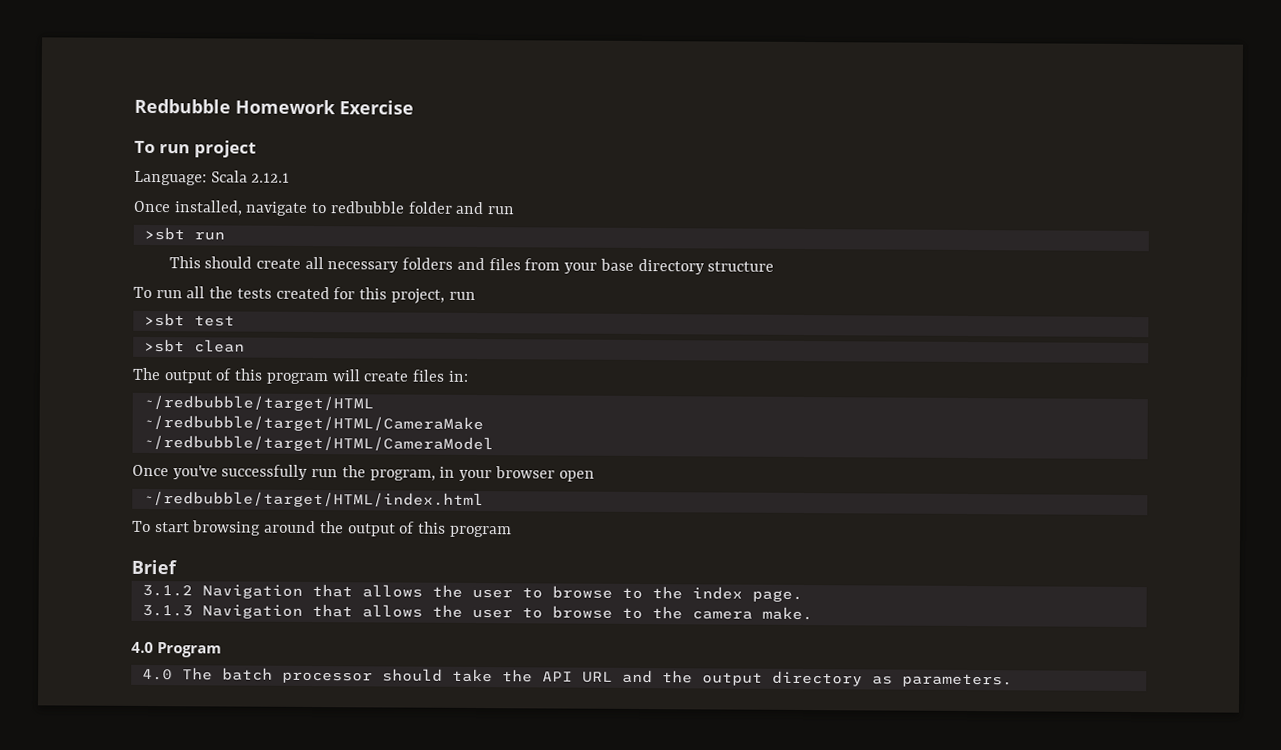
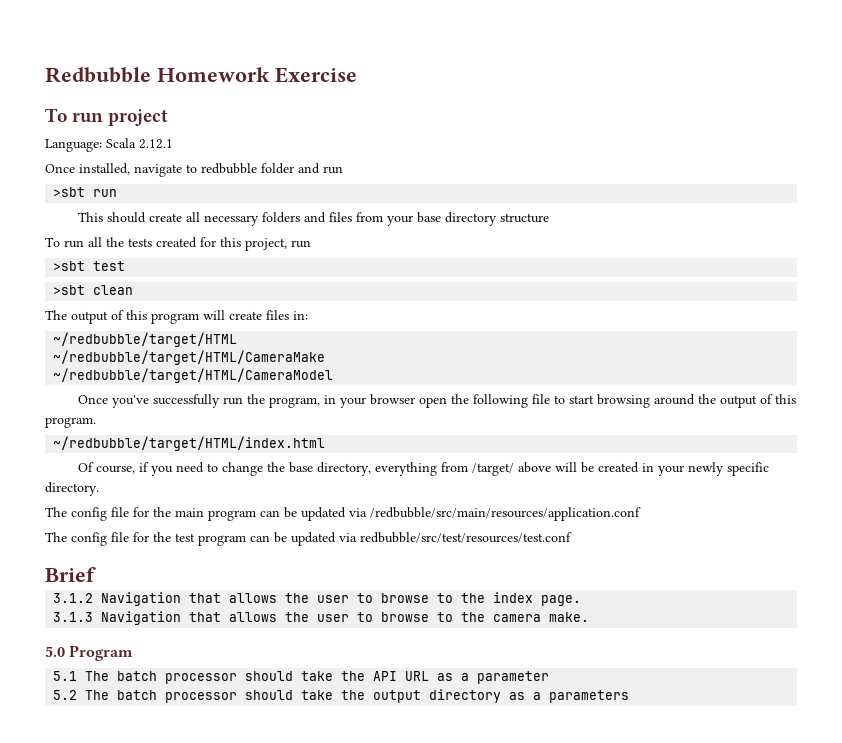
[142,490,484,509] [132,520,151,533] // ~/redbubble/target/HTML/index.html // To -> [450,394,565,408] the following file to
[449,525,512,538] program -> [45,417,96,428] [53,436,326,451] [77,462,769,476] [45,482,99,496] [45,507,641,521] [45,532,572,546] program. // ~/redbubble/target/HTML/index.html // Of course, if you need to change the base directory, everything from /target/ above will be created in your newly specific directory. // The config file for the main program can be updated via /redbubble/src/main/resources/application.conf // The config file for the test program can be updated via redbubble/src/test/resources/test.conf
[131,641,154,654] 4.0 -> [45,646,65,657] 5.0
[141,668,173,681] 4.0 -> [53,671,78,681] 5.1
[621,669,653,684] and -> [437,671,550,684] [53,690,334,703] as a parameter // 5.2 The batch processor should take
[901,673,1013,688] parameters. -> [533,690,630,703] a parameters

